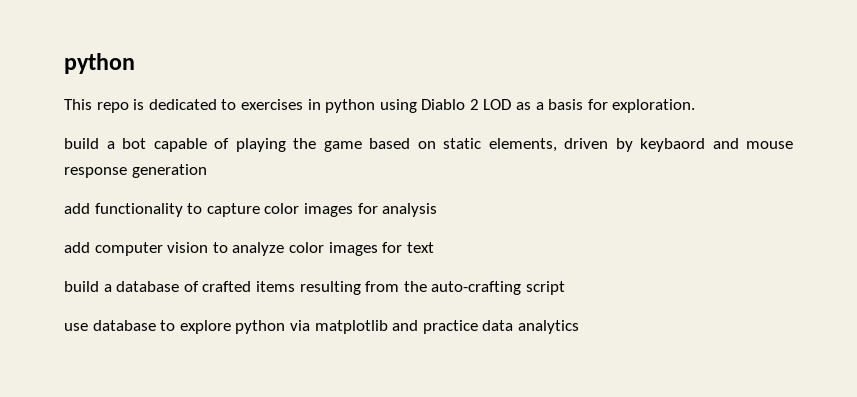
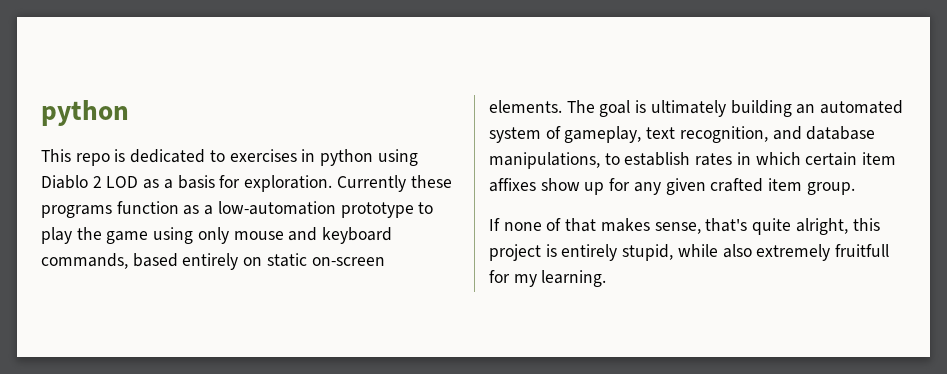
[64,138,793,152] [64,164,207,178] [64,203,438,217] [64,242,434,256] [64,281,565,295] [64,320,579,334] // build a bot capable of playing the game based on static elements, driven by keybaord and mouse response generation // add functionality to capture color images for analysis // add computer vision to analyze color images for text // build a database of crafted items resulting from the auto-crafting script // use database to explore python via matplotlib and practice data analytics -> [336,175,452,192] [41,201,434,218] [41,227,393,244] [41,253,385,270] [489,100,904,117] [489,126,876,143] [489,152,897,169] [489,178,855,195] [489,218,880,235] [489,244,890,261] [489,270,607,287] Currently these programs function as a low-automation prototype to play the game using only mouse and keyboard commands, based entirely on static on-screen elements. The goal is ultimately building an automated system of gameplay, text recognition, and database manipulations, to establish rates in which certain item affixes show up for any given crafted item group. // If none of that makes sense, that's quite alright, this project is entirely stupid, while also extremely fruitfull for my learning.

